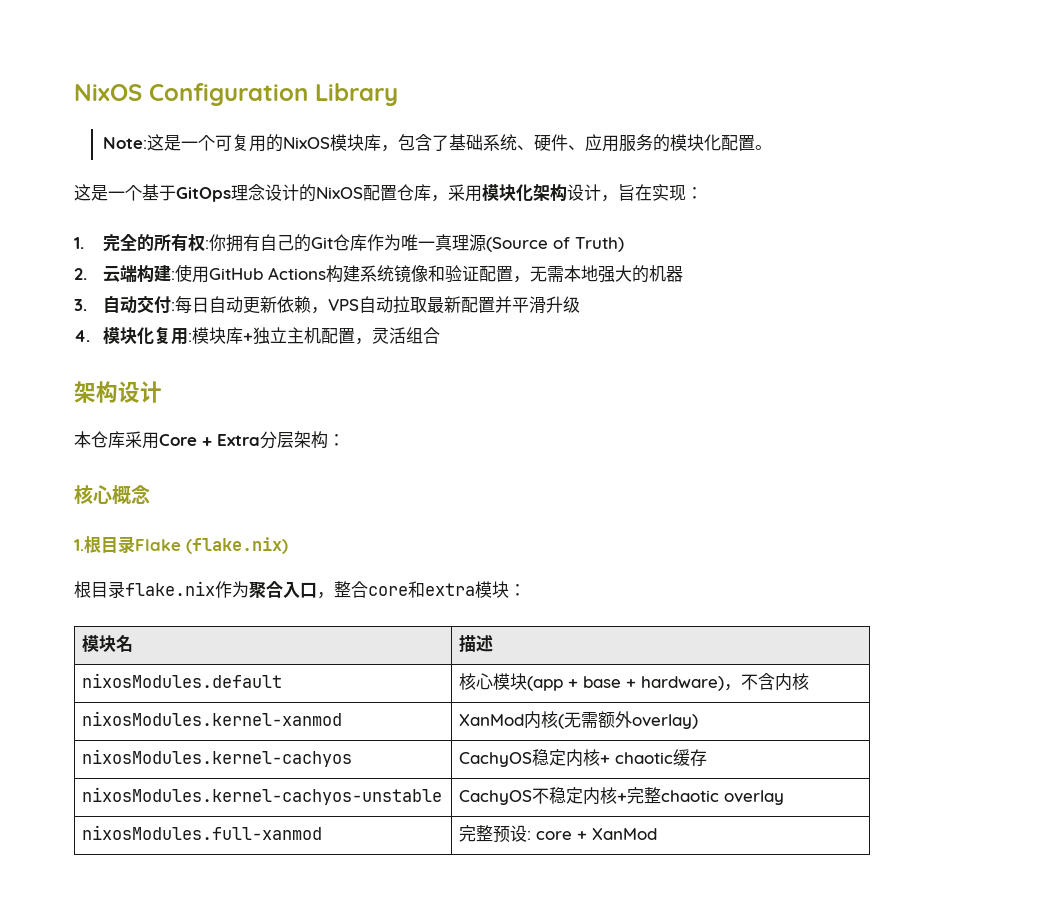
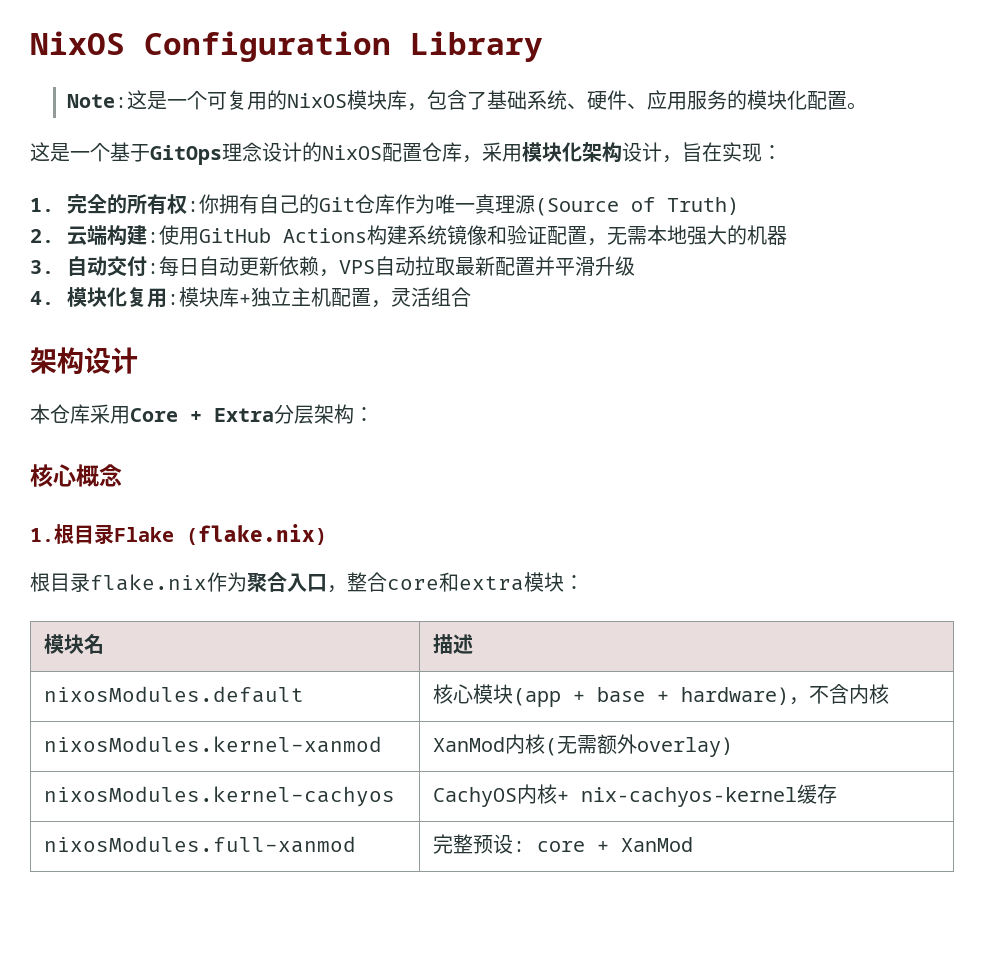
[532,749,674,767] 稳定内核+ chaotic -> [517,784,798,807] 内核+ nix-cachyos-kernel
[82,787,443,805] [459,787,785,805] // nixosModules.kernel-cachyos-unstable | CachyOS不稳定内核+完整chaotic overlay -> (838, 794) none

